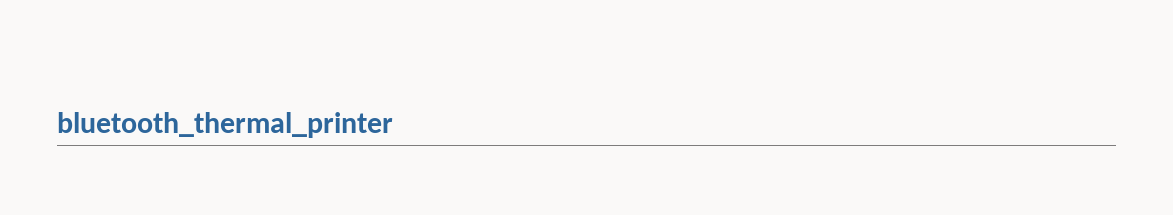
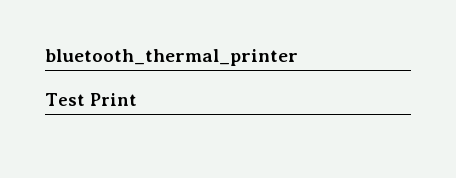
(393, 125) none -> [45,93,137,106] // Test Print

